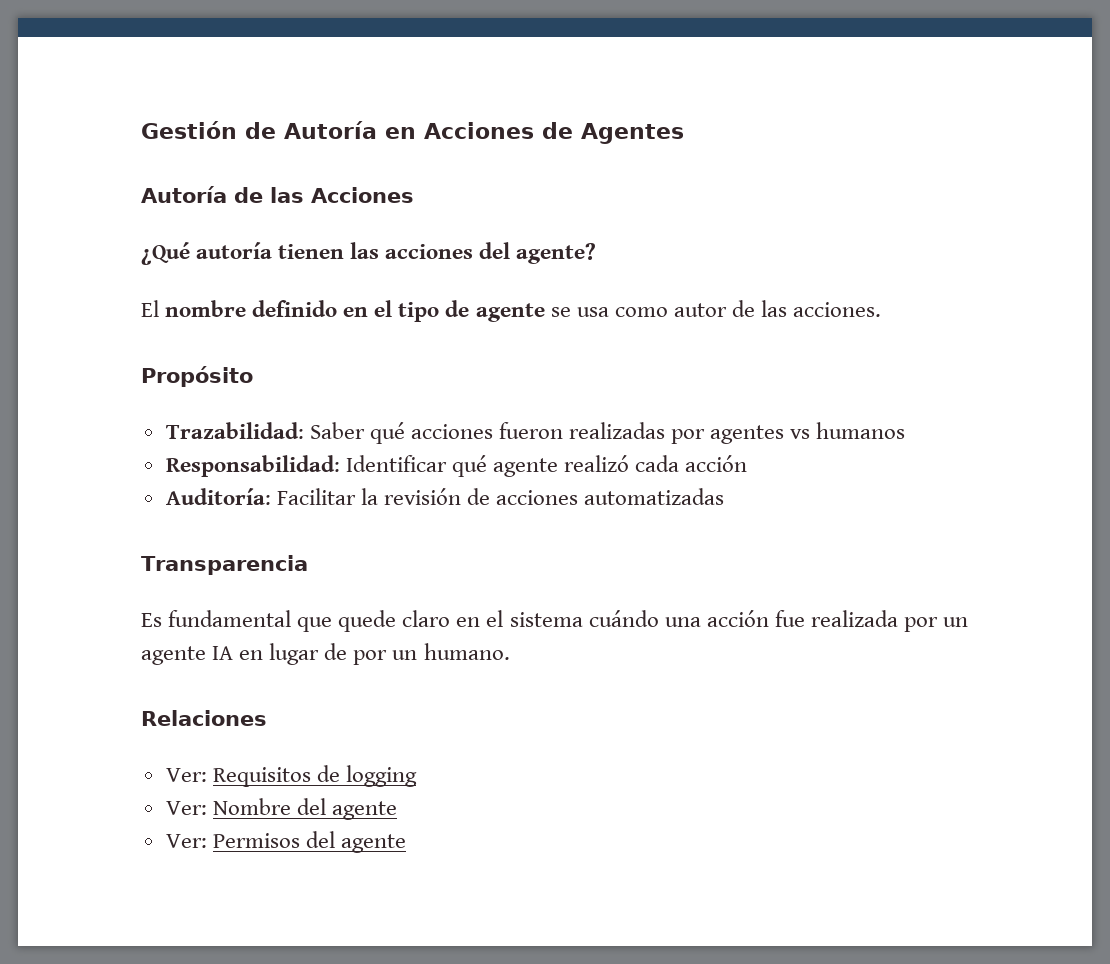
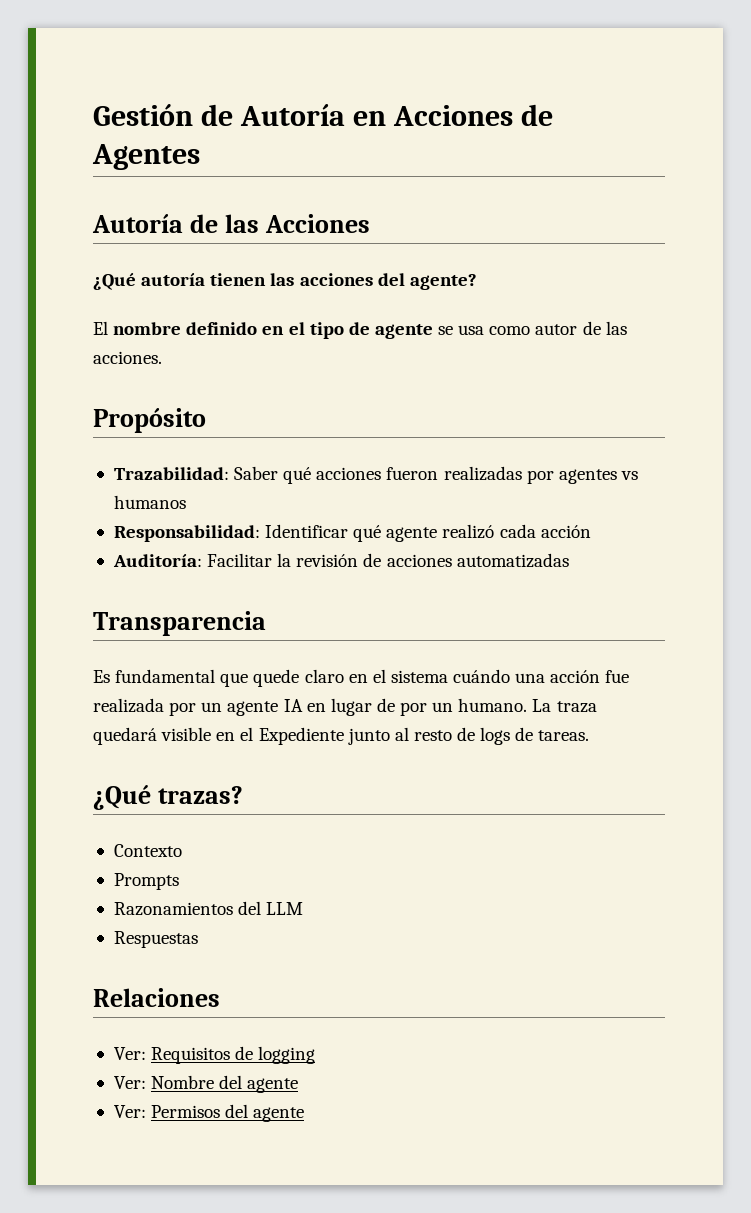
(510, 651) none -> [532,699,597,713] [93,727,590,745] [93,785,243,810] [113,844,182,857] [113,873,179,890] [113,901,304,916] [113,931,198,948] La traza quedará visible en el Expediente junto al resto de logs de tareas. // ¿Qué trazas? // Contexto // Prompts // Razonamientos del LLM // Respuestas

